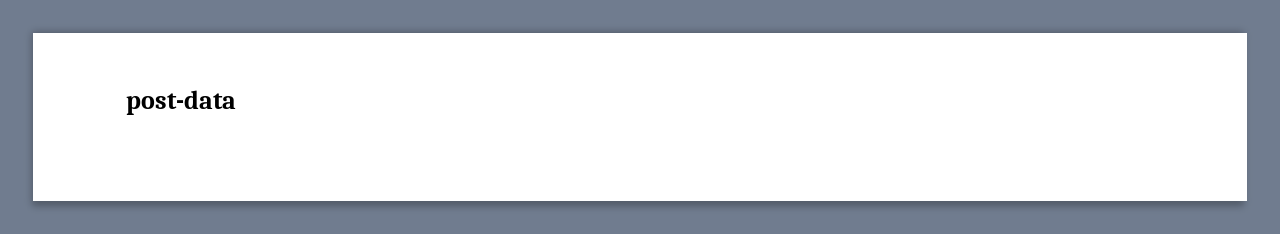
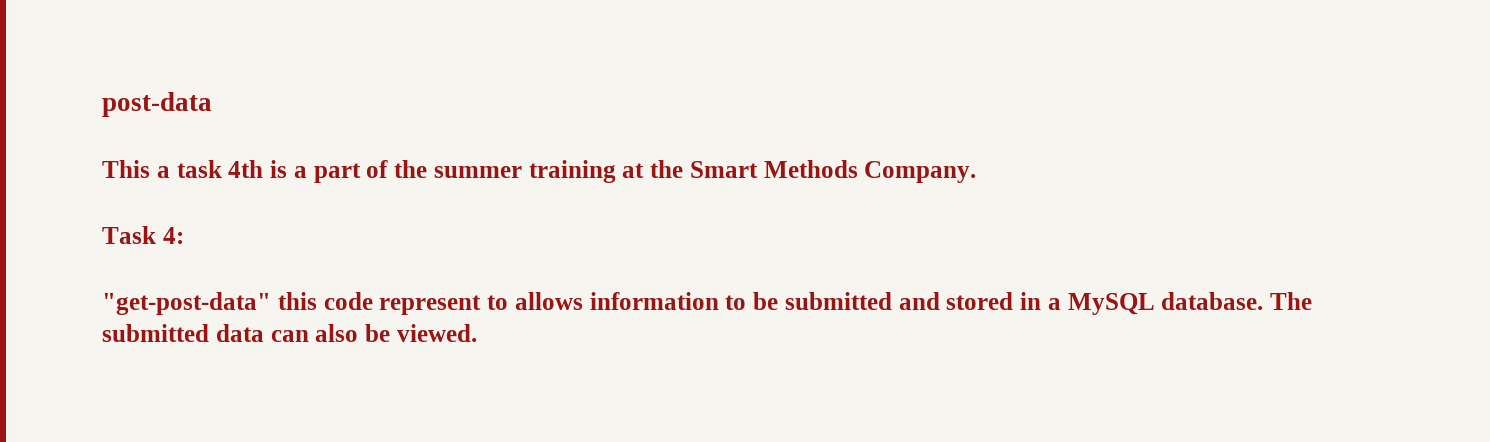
(236, 102) none -> [102,160,977,183] [102,226,184,244] [102,292,1312,315] [102,324,477,342] // This a task 4th is a part of the summer training at the Smart Methods Company. // Task 4: // "get-post-data" this code represent to allows information to be submitted and stored in a MySQL database. The submitted data can also be viewed.

